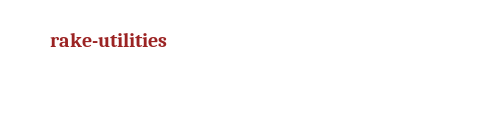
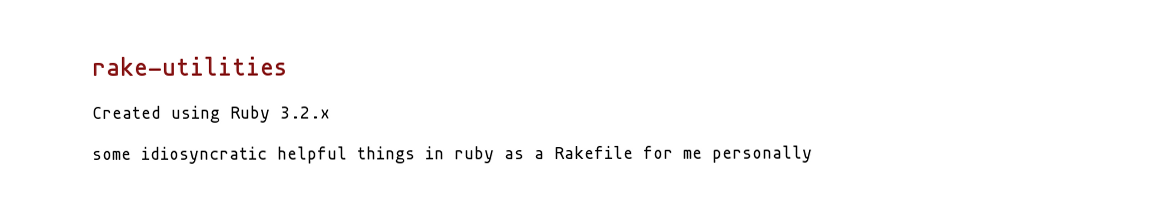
(167, 39) none -> [91,105,331,123] [92,145,813,164] // Created using Ruby 3.2.x // some idiosyncratic helpful things in ruby as a Rakefile for me personally

